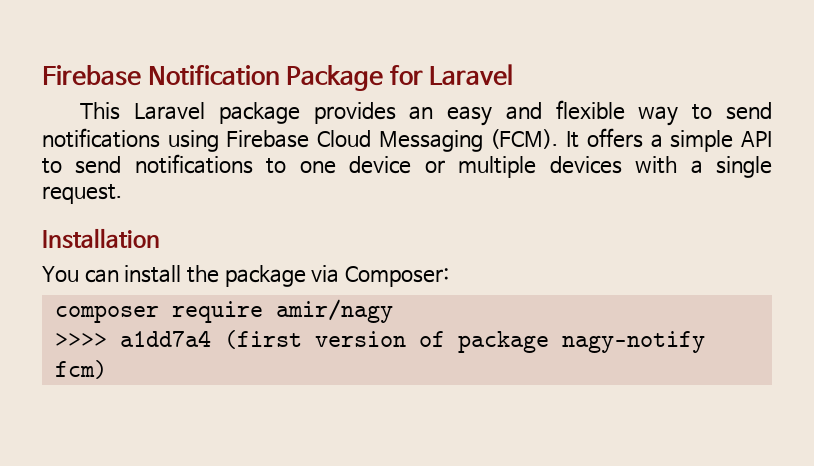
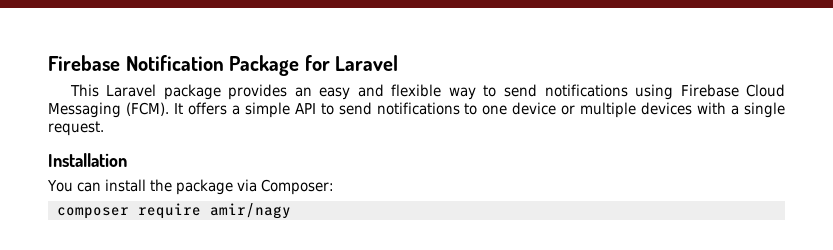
[54,330,705,353] [54,360,107,379] // >>>> a1dd7a4 (first version of package nagy-notify fcm) -> (291, 211) none

